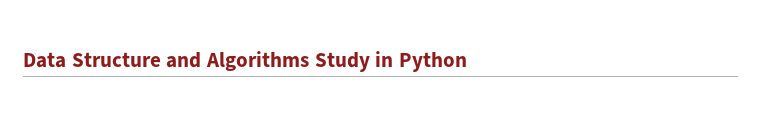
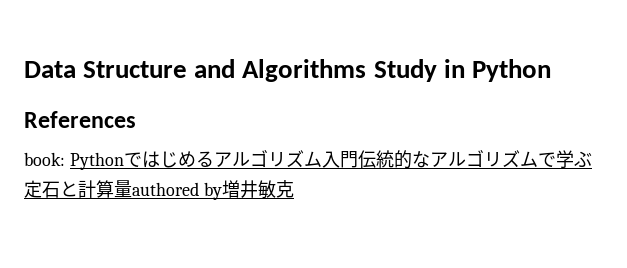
(468, 62) none -> [24,111,136,128] [24,150,592,170] [24,180,294,200] // References // book: Pythonではじめるアルゴリズム入門伝統的なアルゴリズムで学ぶ定石と計算量authored by増井敏克

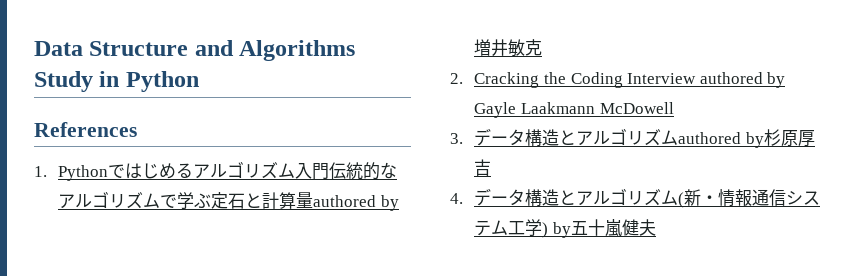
[24,152,65,166] book: -> [34,166,47,177] 1.
(294, 189) none -> [450,72,786,88] [474,102,674,118] [450,128,815,148] [474,159,492,176] [450,188,821,208] [474,219,656,238] // 2. Cracking the Coding Interview authored by Gayle Laakmann McDowell // 3.データ構造とアルゴリズムauthored by杉原厚吉 // 4.データ構造とアルゴリズム(新・情報通信システム工学) by五十嵐健夫

